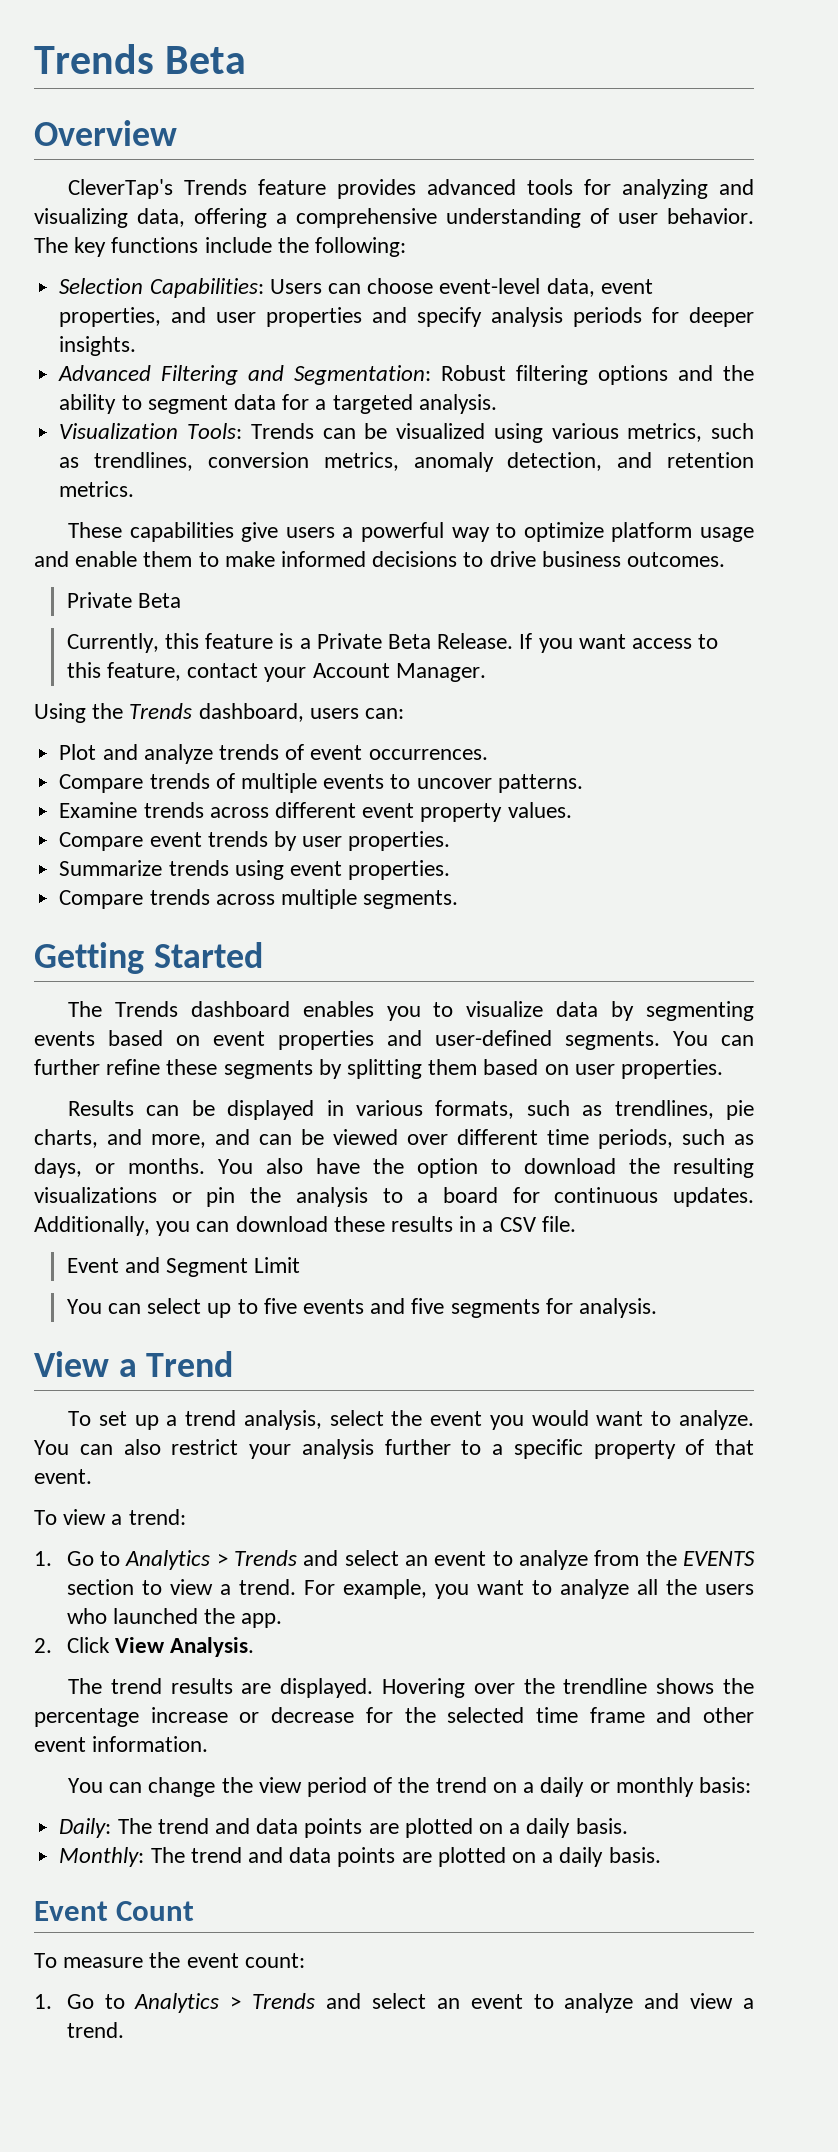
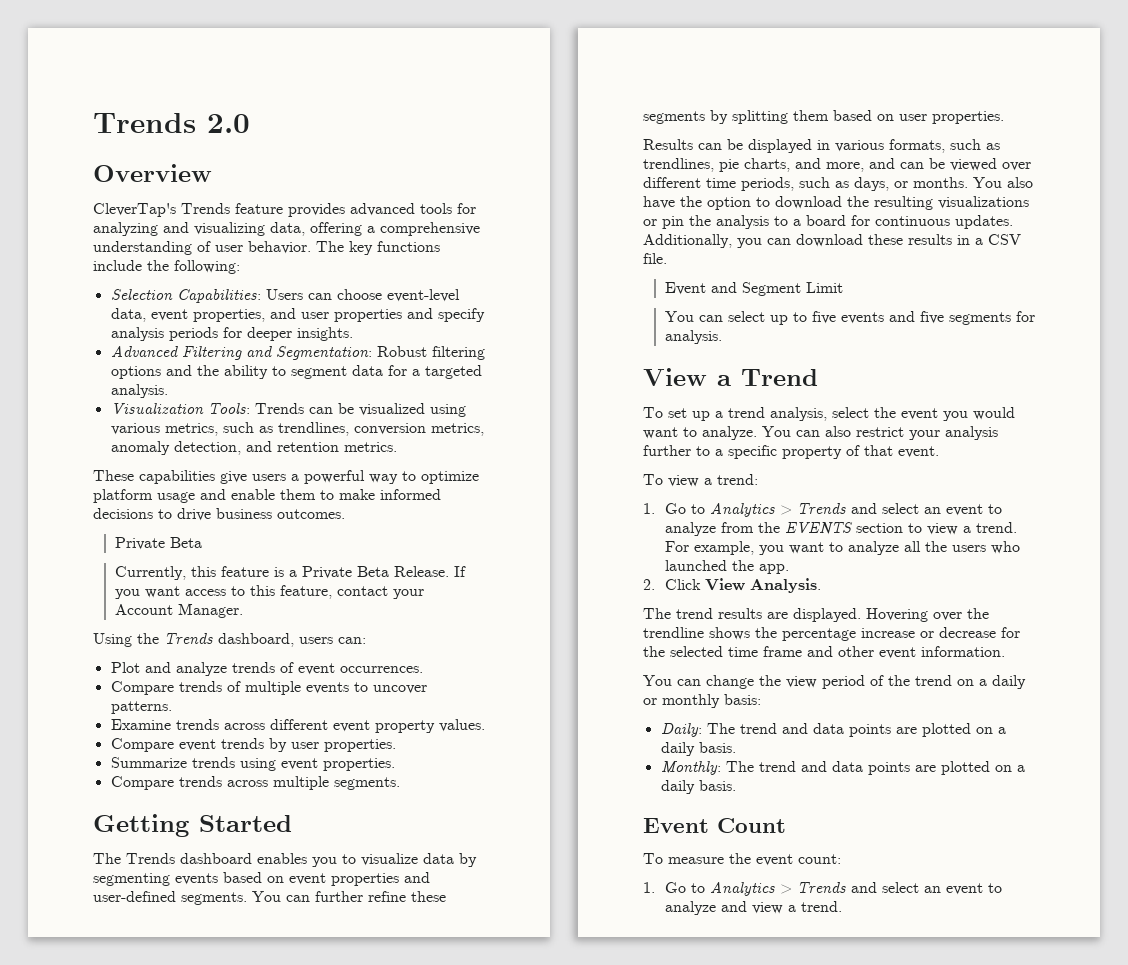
[34,44,247,74] Trends Beta -> [93,113,250,133] Trends 2.0

